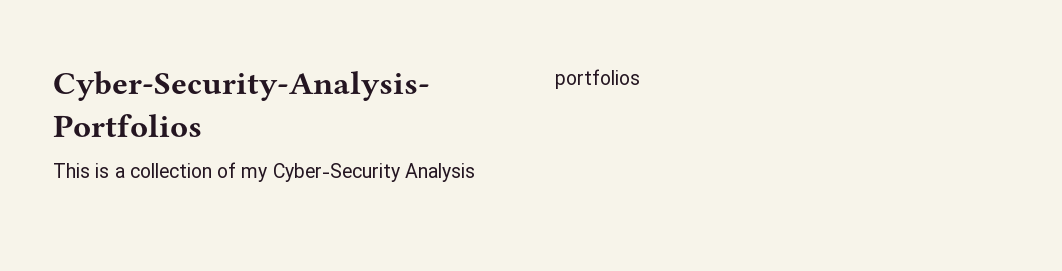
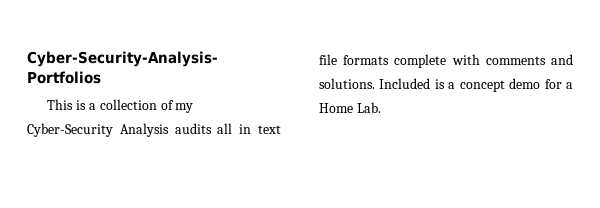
[555,69,640,89] portfolios -> [174,123,282,134] [319,54,573,68] [319,78,573,92] [319,102,381,113] audits all in text file formats complete with comments and solutions. Included is a concept demo for a Home Lab.

